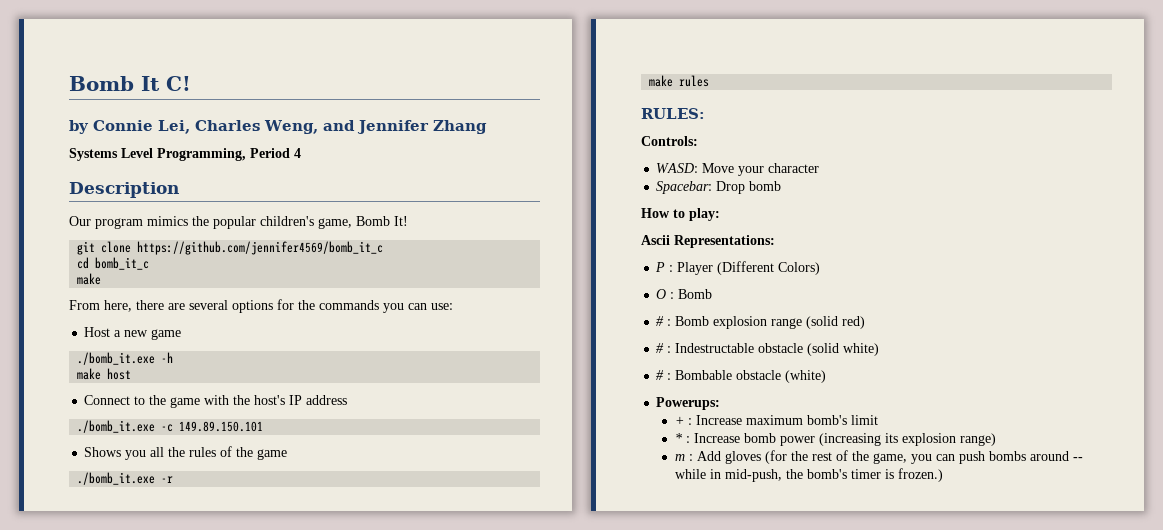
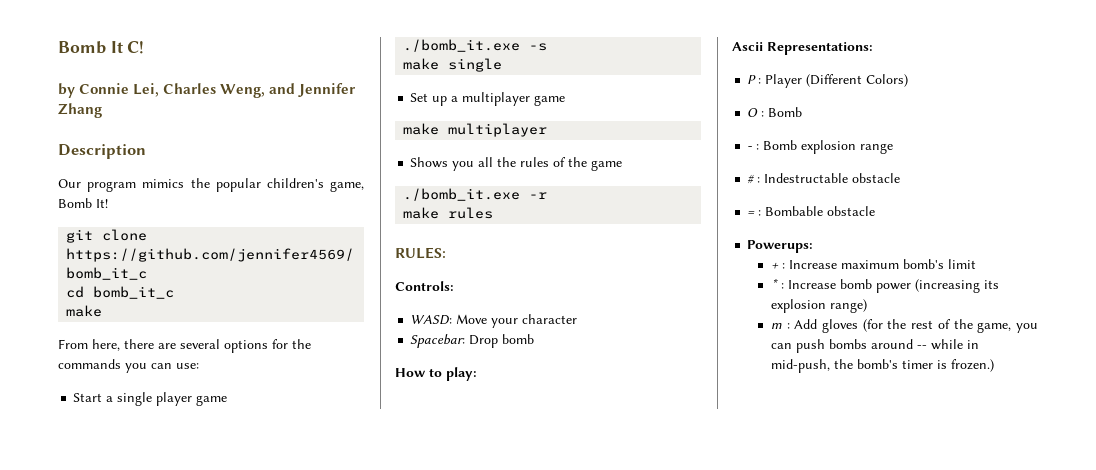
[69,148,301,161] // Systems Level Programming, Period 4 -> (102, 110) none
[84,327,182,340] [77,352,174,365] [77,368,132,380] [84,395,348,408] [77,420,264,433] Host a new game // ./bomb_it.exe -h // make host // Connect to the game with the host's IP address // ./bomb_it.exe -c 149.89.150.101 -> [73,392,228,406] [403,39,548,52] [403,58,503,72] [410,92,566,106] [403,123,548,137] Start a single player game // ./bomb_it.exe -s // make single // Set up a multiplayer game // make multiplayer
[656,316,665,326] # -> [747,146,753,150] -
[806,316,866,329] (solid red) -> (894, 148) none
[807,343,880,356] [656,370,665,380] (solid white) // # -> [747,211,756,216] // =
[785,370,827,383] (white) -> (876, 211) none

